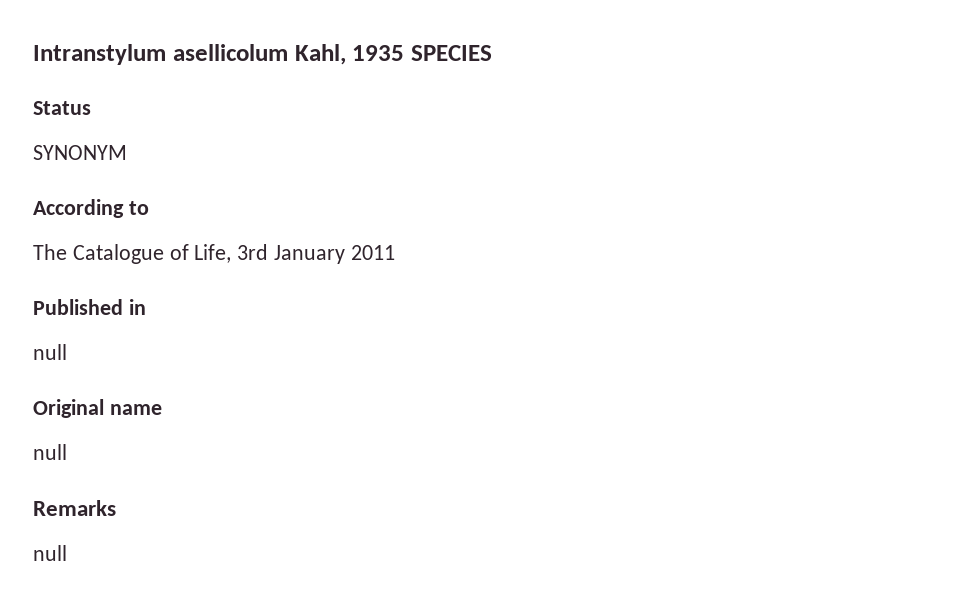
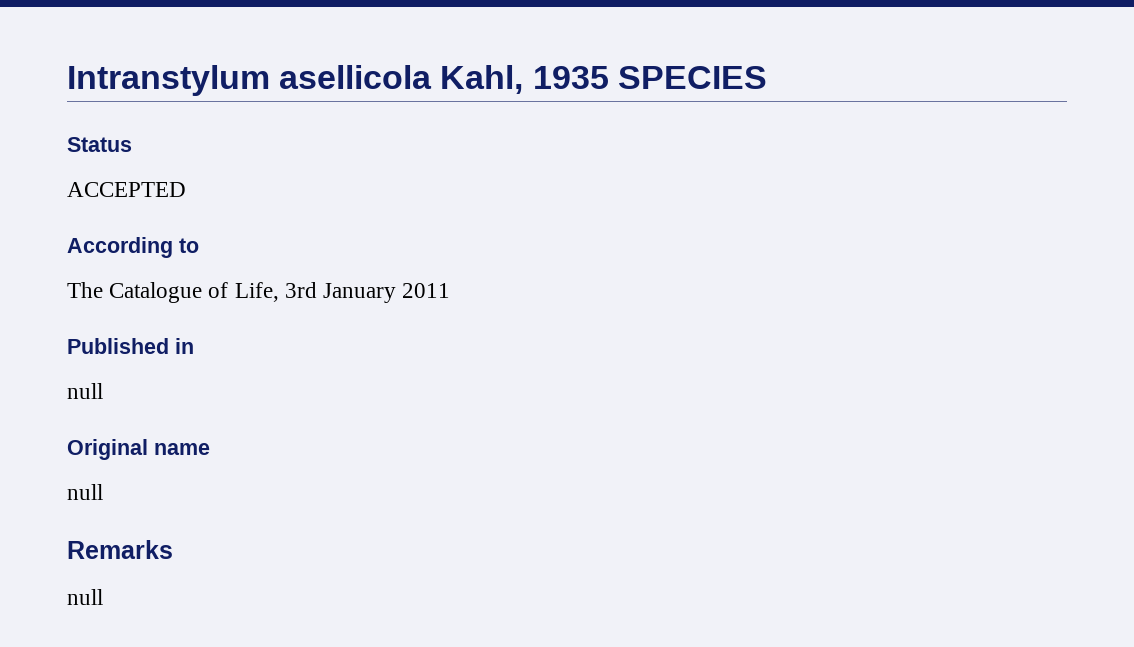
[172,44,288,61] asellicolum -> [279,65,433,89] asellicola
[33,145,127,160] SYNONYM -> [67,182,186,197] ACCEPTED

